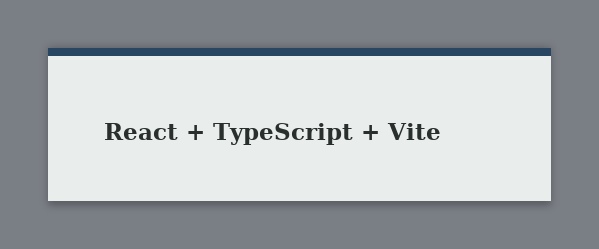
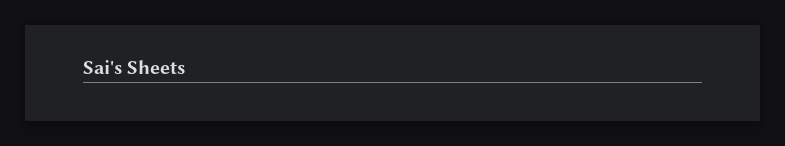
[104,123,441,145] React + TypeScript + Vite -> [83,60,186,74] Sai's Sheets

